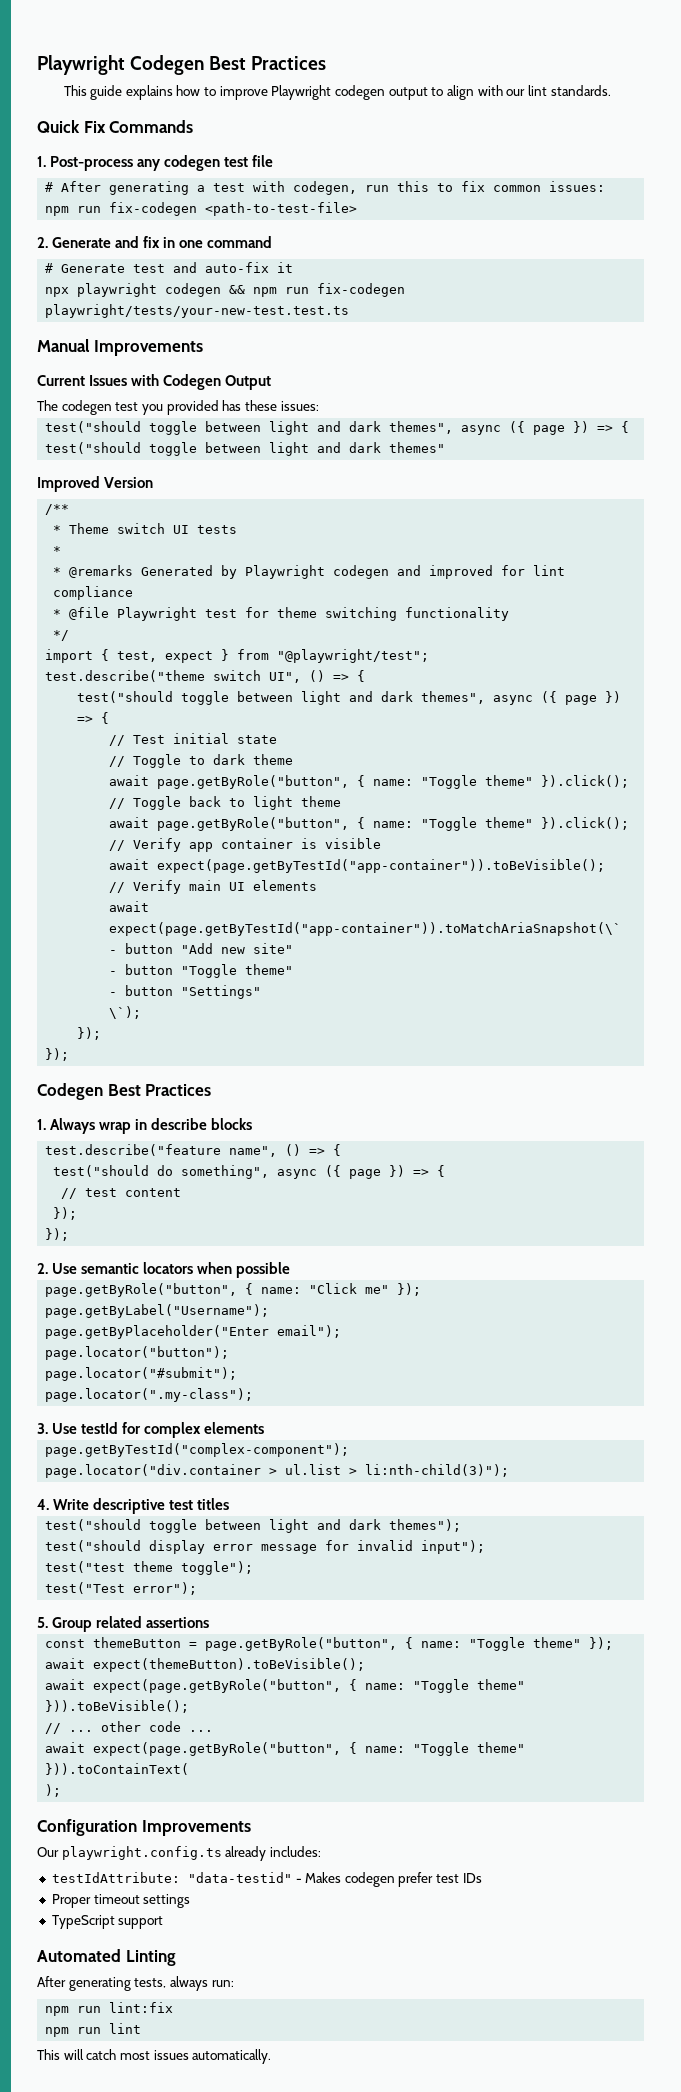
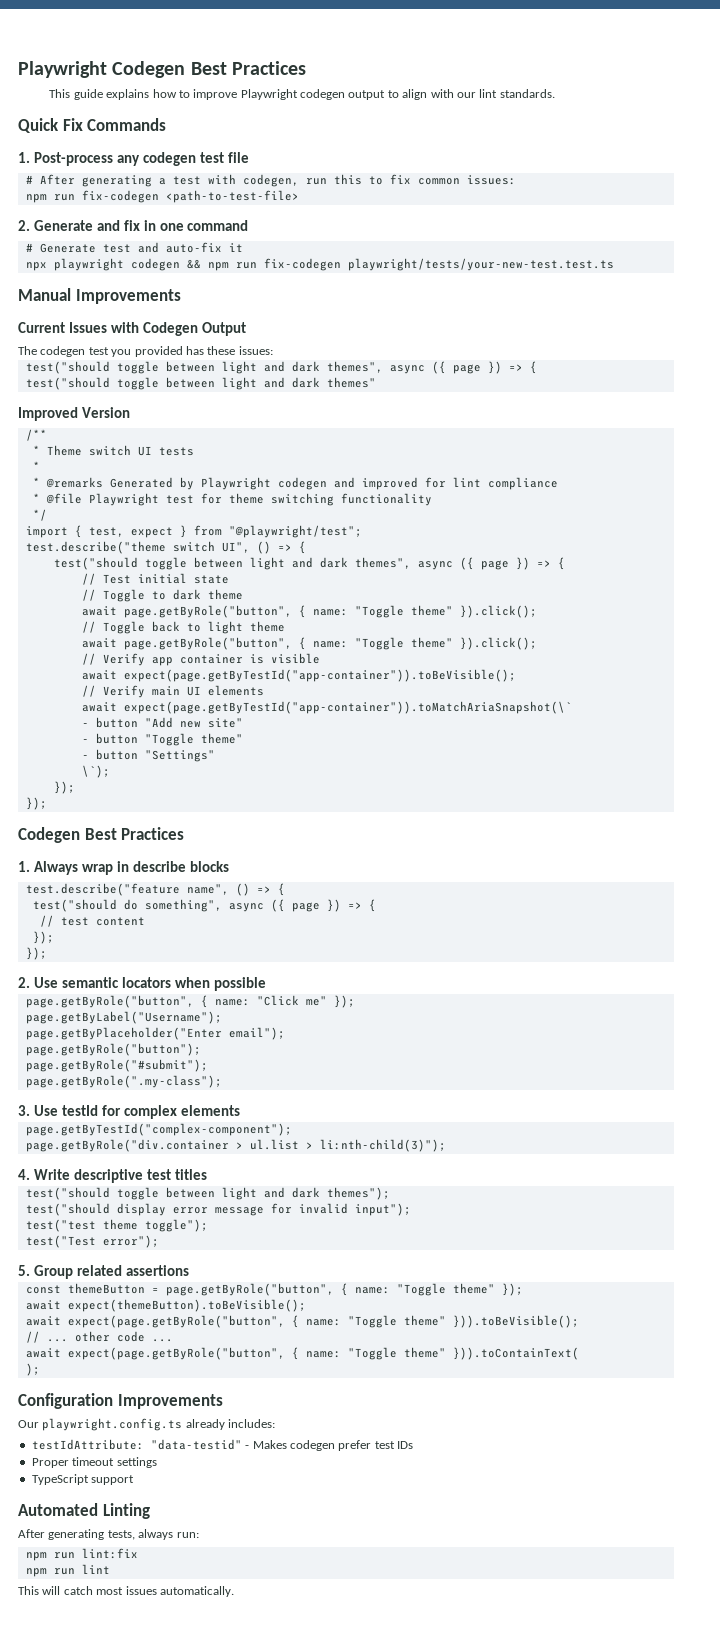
[45,1346,230,1360] [45,1367,238,1381] [45,1388,254,1402] page.locator("button"); // page.locator("#submit"); // page.locator(".my-class"); -> [25,1043,201,1056] [25,1059,208,1072] [25,1075,222,1088] page.getByRole("button"); // page.getByRole("#submit"); // page.getByRole(".my-class");
[45,1464,262,1478] page.locator("div.container -> [25,1139,229,1152] page.getByRole("div.container

